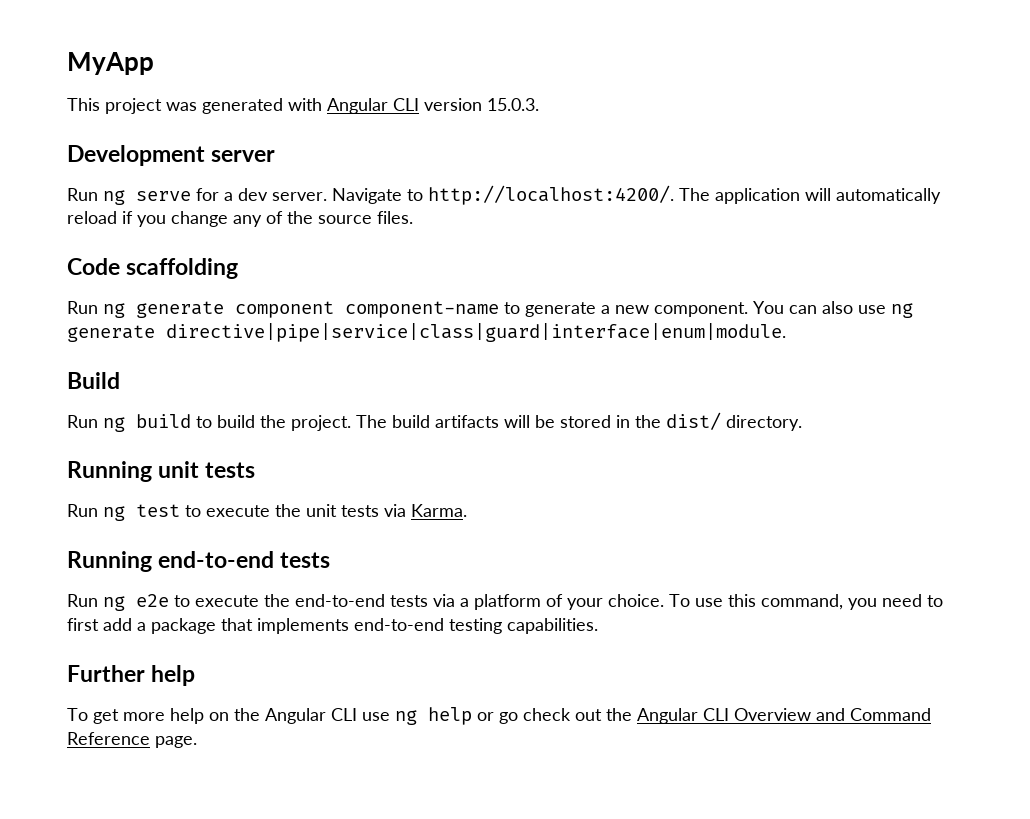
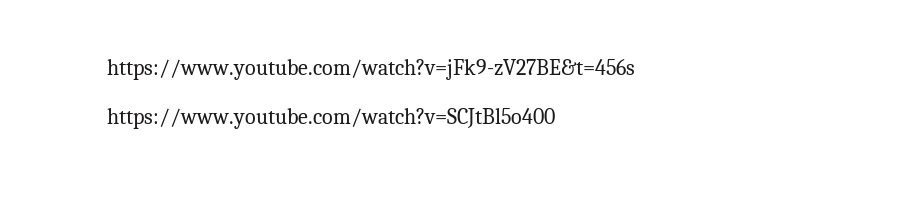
[67,52,154,75] [67,98,539,114] [67,145,276,166] [67,185,941,205] [67,211,413,227] [67,258,239,279] [67,301,913,318] [67,323,786,342] [67,372,120,389] [67,412,802,432] [67,461,256,482] [67,504,467,521] [67,551,331,572] [67,594,943,611] [67,618,598,634] [67,665,196,686] [67,707,931,725] [67,732,197,748] MyApp // This project was generated with Angular CLI version 15.0.3. // Development server // Run ng serve for a dev server. Navigate to http://localhost:4200/. The application will automatically reload if you change any of the source files. // Code scaffolding // Run ng generate component component-name to generate a new component. You can also use ng generate directive|pipe|service|class|guard|interface|enum|module. // Build // Run ng build to build the project. The build artifacts will be stored in the dist/ directory. // Running unit tests // Run ng test to execute the unit tests via Karma. // Running end-to-end tests // Run ng e2e to execute the end-to-end tests via a platform of your choice. To use this command, you need to first add a package that implements end-to-end testing capabilities. // Further help // To get more help on the Angular CLI use ng help or go check out the Angular CLI Overview and Command Reference page. -> [107,59,635,80] [107,108,555,129] https://www.youtube.com/watch?v=jFk9-zV27BE&t=456s // https://www.youtube.com/watch?v=SCJtBl5o400

